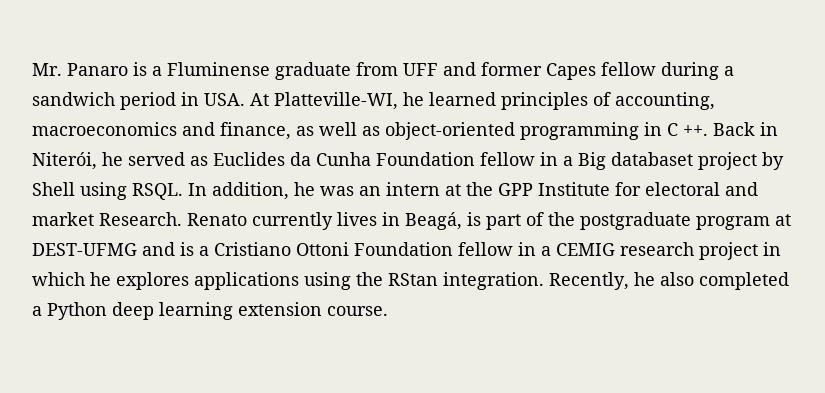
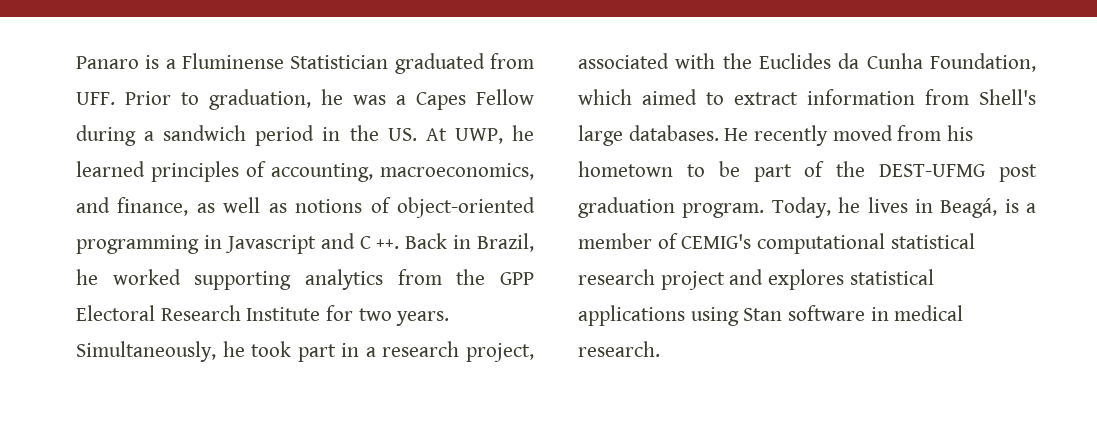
[32,63,62,76] Mr. -> (76, 62) none
[275,62,656,80] graduate from UFF and former Capes fellow -> [290,53,534,74] [76,89,534,110] Statistician graduated from UFF. Prior to graduation, he was a Capes Fellow
[204,92,398,110] USA. At Platteville-WI, -> [349,125,503,144] the US. At UWP,
[32,122,177,136] macroeconomics -> [380,163,534,180] macroeconomics,
(380, 131) none -> [295,197,391,213] notions of
(662, 129) none -> [224,233,355,254] Javascript and
[32,152,784,170] [32,182,758,200] [32,212,791,230] [32,242,781,260] [32,272,789,290] [32,302,388,320] Niterói, he served as Euclides da Cunha Foundation fellow in a Big databaset project by Shell using RSQL. In addition, he was an intern at the GPP Institute for electoral and market Research. Renato currently lives in Beagá, is part of the postgraduate program at DEST-UFMG and is a Cristiano Ottoni Foundation fellow in a CEMIG research project in which he explores applications using the RStan integration. Recently, he also completed a Python deep learning extension course. -> [477,233,534,252] [76,269,534,290] [76,305,450,326] [76,341,534,362] [578,53,1036,72] [578,89,1036,105] [578,125,974,146] [578,161,1037,182] [578,197,1036,218] [578,233,975,254] [578,269,934,290] [578,305,964,326] [578,341,660,357] Brazil, he worked supporting analytics from the GPP Electoral Research Institute for two years. Simultaneously, he took part in a research project, associated with the Euclides da Cunha Foundation, which aimed to extract information from Shell's large databases. He recently moved from his hometown to be part of the DEST-UFMG post graduation program. Today, he lives in Beagá, is a member of CEMIG's computational statistical research project and explores statistical applications using Stan software in medical research.

